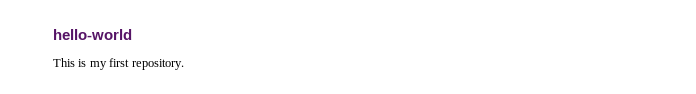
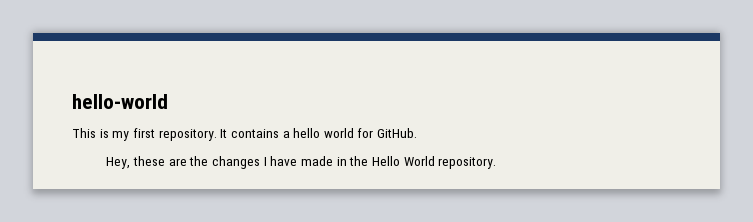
(184, 64) none -> [220,128,418,138] [106,156,497,169] It contains a hello world for GitHub. // Hey, these are the changes I have made in the Hello World repository.

